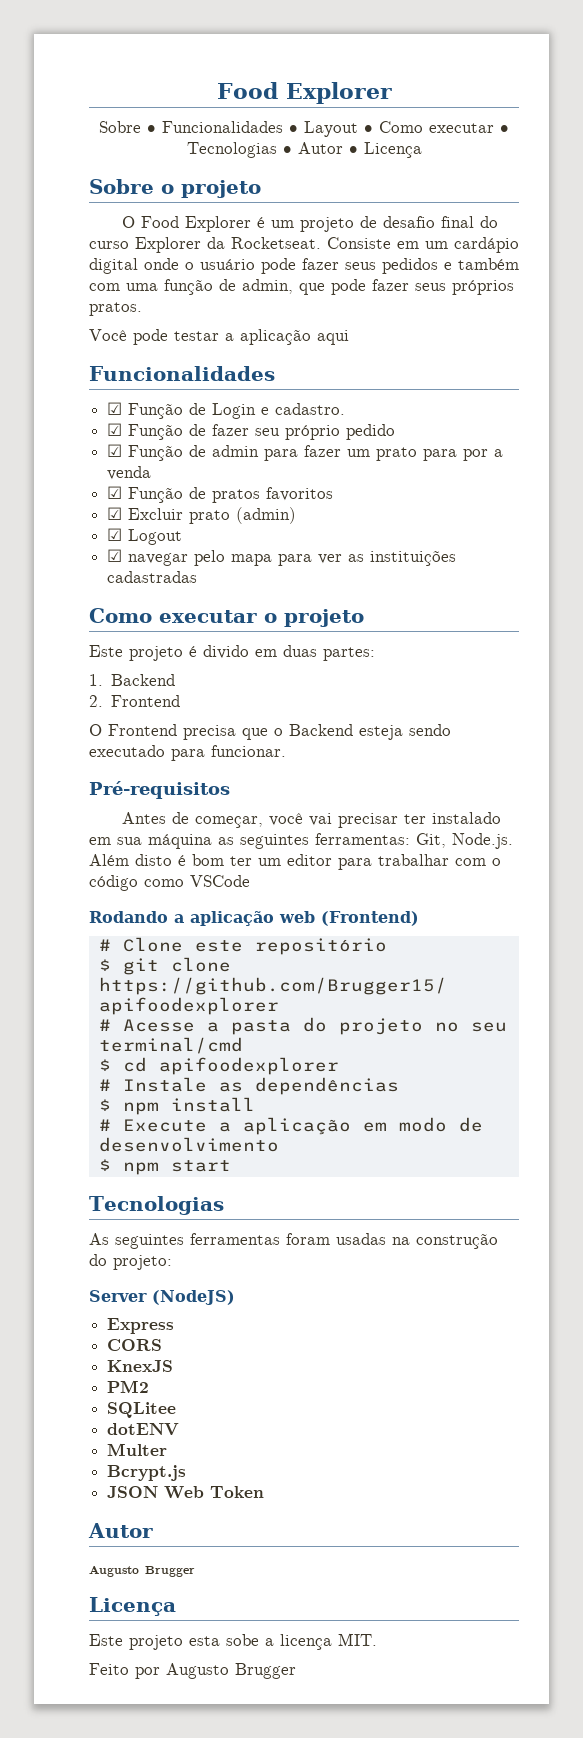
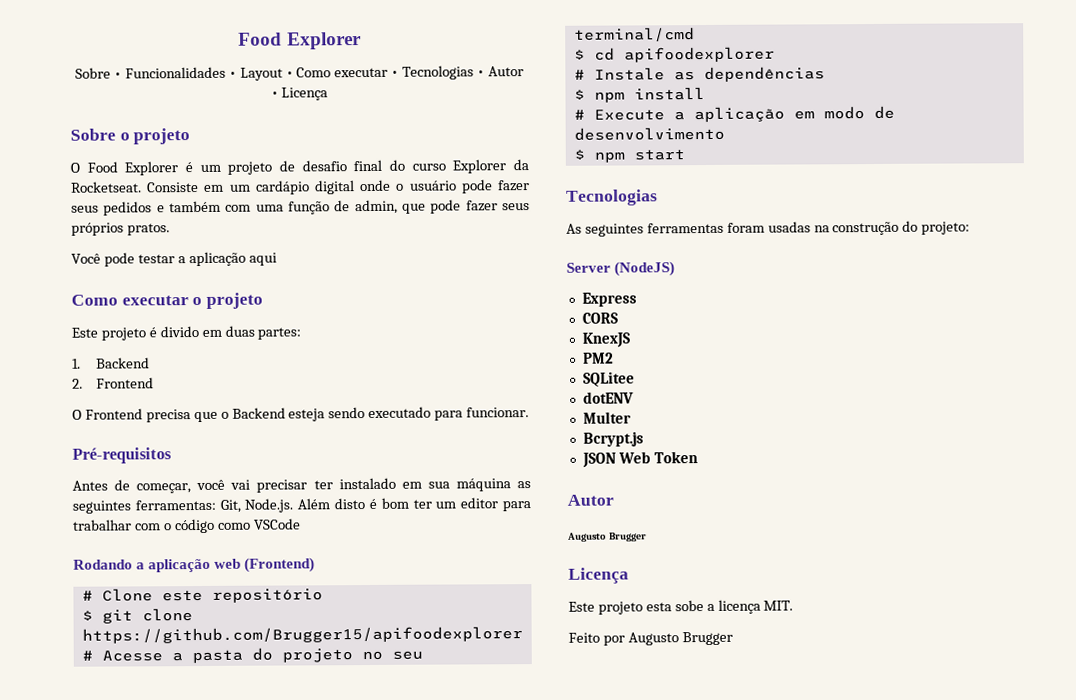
[89,366,275,381] [107,402,346,419] [107,423,396,440] [107,444,504,461] [107,466,152,480] [107,486,334,503] [107,507,297,524] [107,528,183,545] [107,549,457,566] [107,571,198,583] // Funcionalidades // ☑ Função de Login e cadastro. // ☑ Função de fazer seu próprio pedido // ☑ Função de admin para fazer um prato para por a venda // ☑ Função de pratos favoritos // ☑ Excluir prato (admin) // ☑ Logout // ☑ navegar pelo mapa para ver as instituições cadastradas -> (277, 259) none

